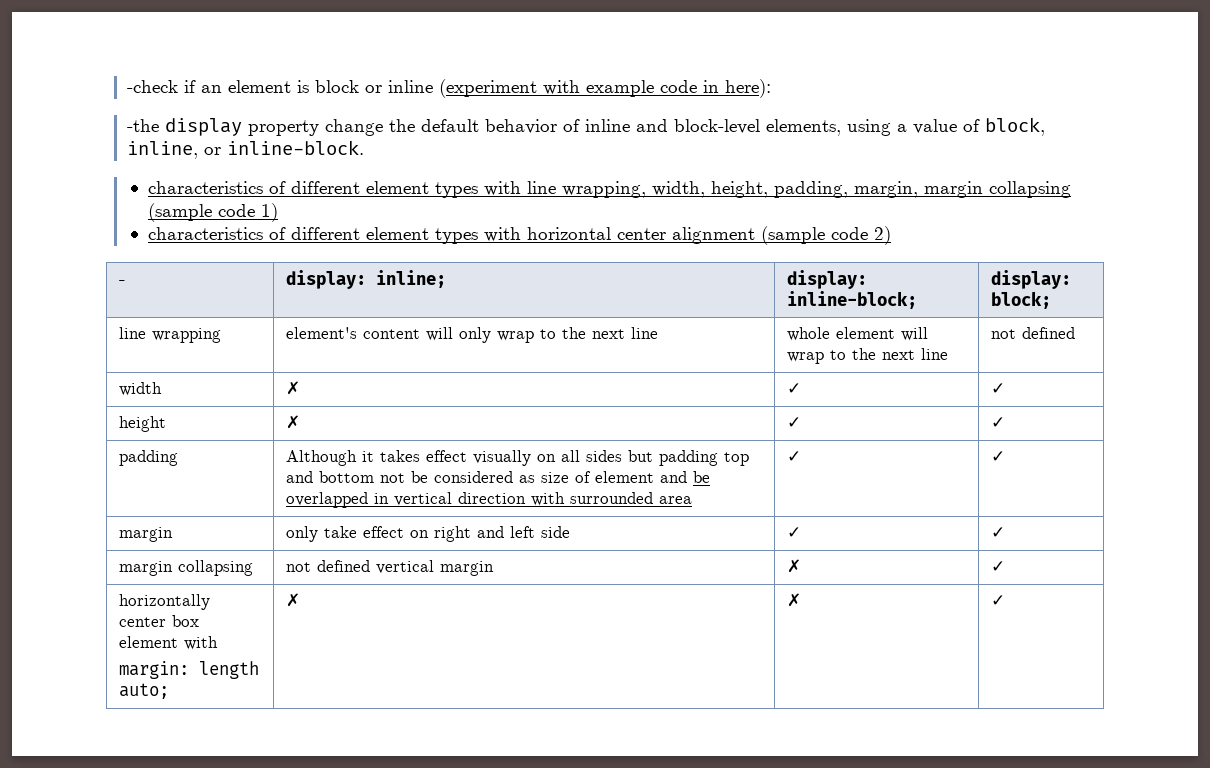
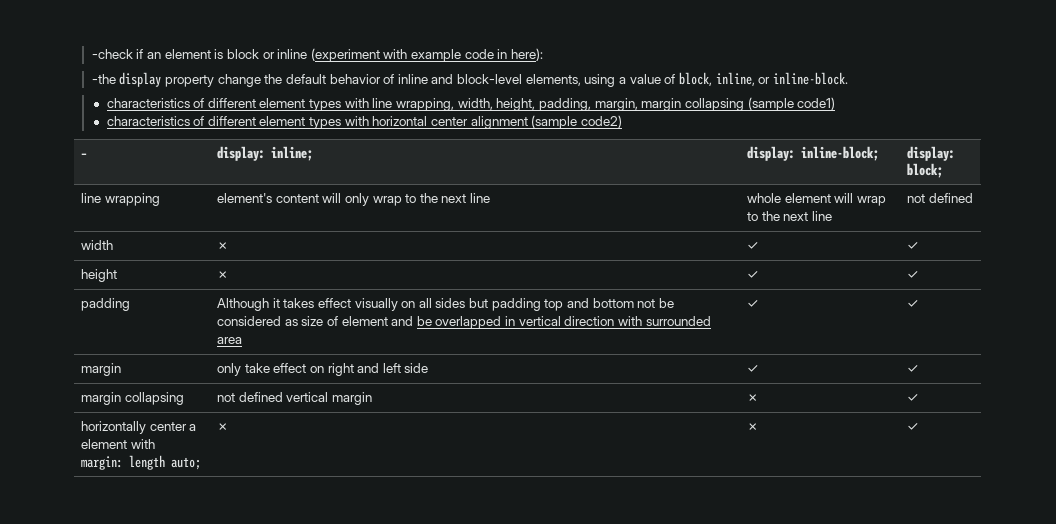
[218,203,279,222] code 1) -> [797,97,836,110] code1)
[831,226,892,245] code 2) -> [580,115,622,128] code2)
[172,615,200,627] box -> [189,424,197,431] a

